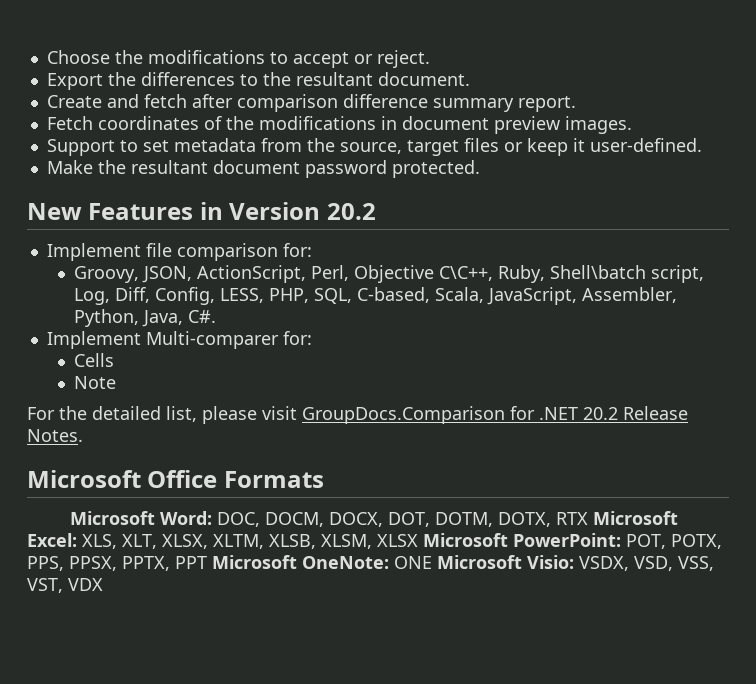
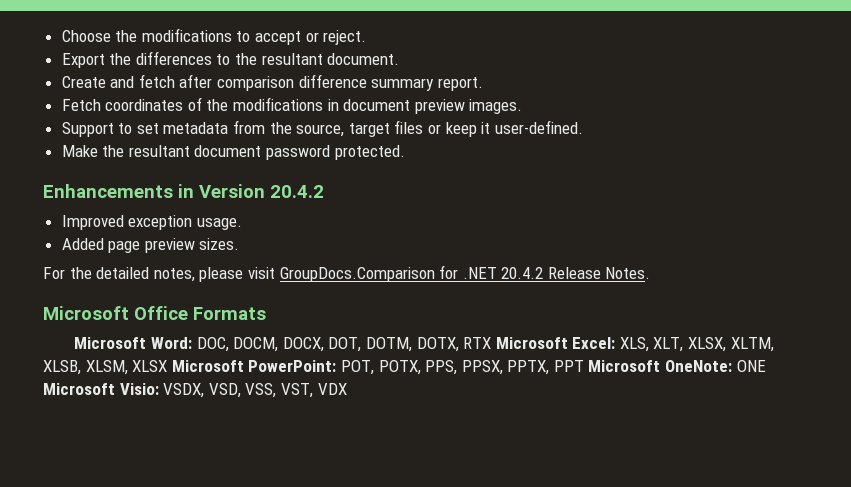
[27,202,376,220] [46,243,312,261] [74,265,705,283] [74,287,678,305] [74,309,217,327] [46,331,312,349] [74,353,115,367] [74,376,117,389] New Features in Version 20.2 // Implement file comparison for: // Groovy, JSON, ActionScript, Perl, Objective C\C++, Ruby, Shell\batch script, Log, Diff, Config, LESS, PHP, SQL, C-based, Scala, JavaScript, Assembler, Python, Java, C#. // Implement Multi-comparer for: // Cells // Note -> [43,184,324,198] [61,215,242,230] [61,238,240,253] Enhancements in Version 20.4.2 // Improved exception usage. // Added page preview sizes.
[166,406,197,422] list, -> [153,268,195,282] notes,
[583,407,618,420] 20.2 -> [501,267,544,279] 20.4.2

